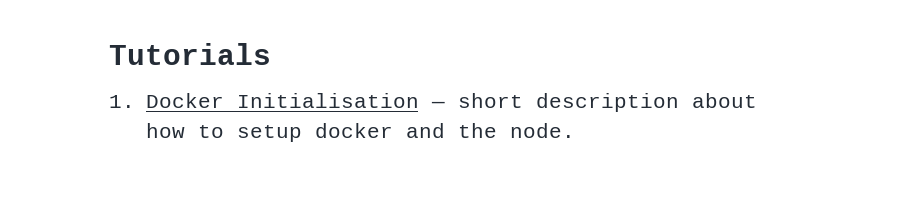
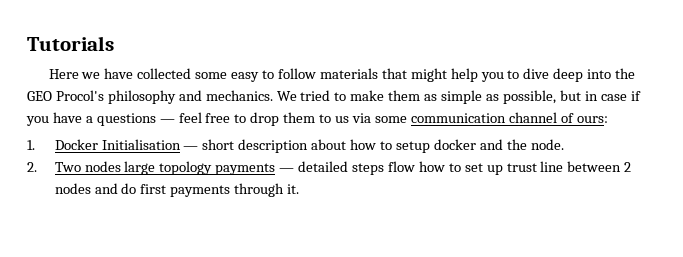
(271, 54) none -> [48,68,636,82] [27,90,641,104] [26,112,608,126] // Here we have collected some easy to follow materials that might help you to dive deep into the GEO Procol's philosophy and mechanics. We tried to make them as simple as possible, but in case if you have a questions — feel free to drop them to us via some communication channel of ours:
(575, 130) none -> [27,161,632,175] [54,183,300,197] // 2. Two nodes large topology payments — detailed steps flow how to set up trust line between 2 nodes and do first payments through it.

